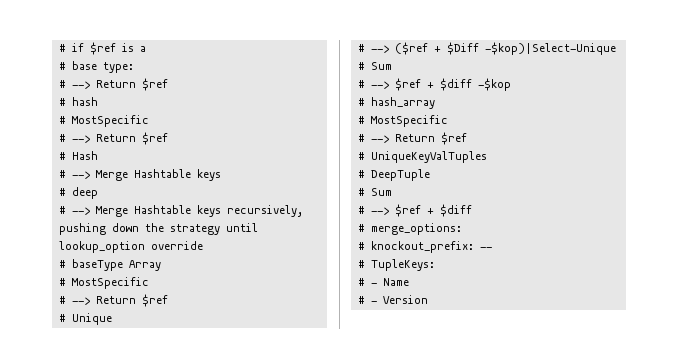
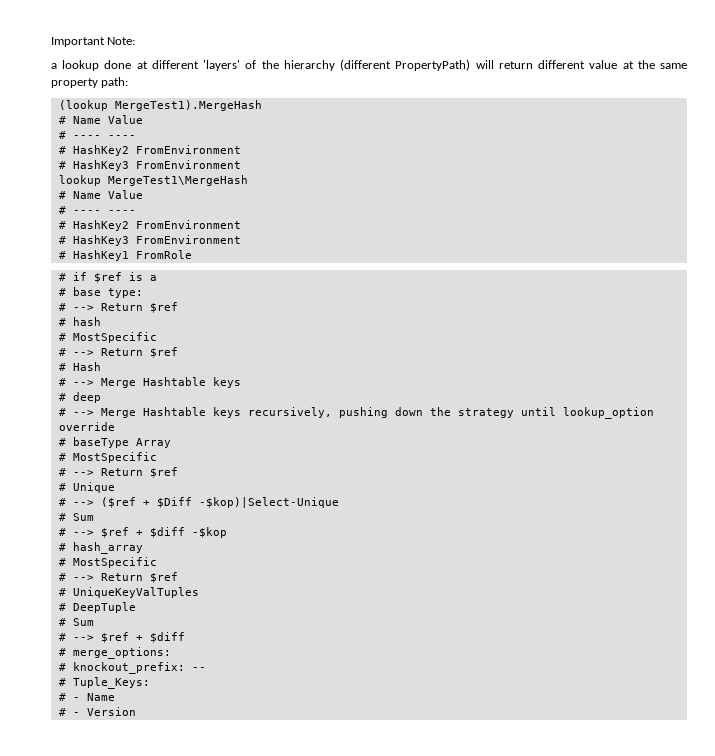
(58, 48) none -> [51,37,136,47] [51,59,688,71] [51,77,129,88] [58,100,262,111] [58,115,143,124] [58,131,136,139] [58,145,241,156] [58,160,241,171] [58,175,248,186] [58,190,143,199] [58,206,136,214] [58,220,241,231] [58,235,241,246] [58,250,192,261] Important Note: // a lookup done at different 'layers' of the hierarchy (different PropertyPath) will return different value at the same property path: // (lookup MergeTest1).MergeHash // # Name Value // # ---- ---- // # HashKey2 FromEnvironment // # HashKey3 FromEnvironment // lookup MergeTest1\MergeHash // # Name Value // # ---- ---- // # HashKey2 FromEnvironment // # HashKey3 FromEnvironment // # HashKey1 FromRole //
[370,259,435,271] TupleKeys: -> [72,677,150,689] Tuple_Keys:

